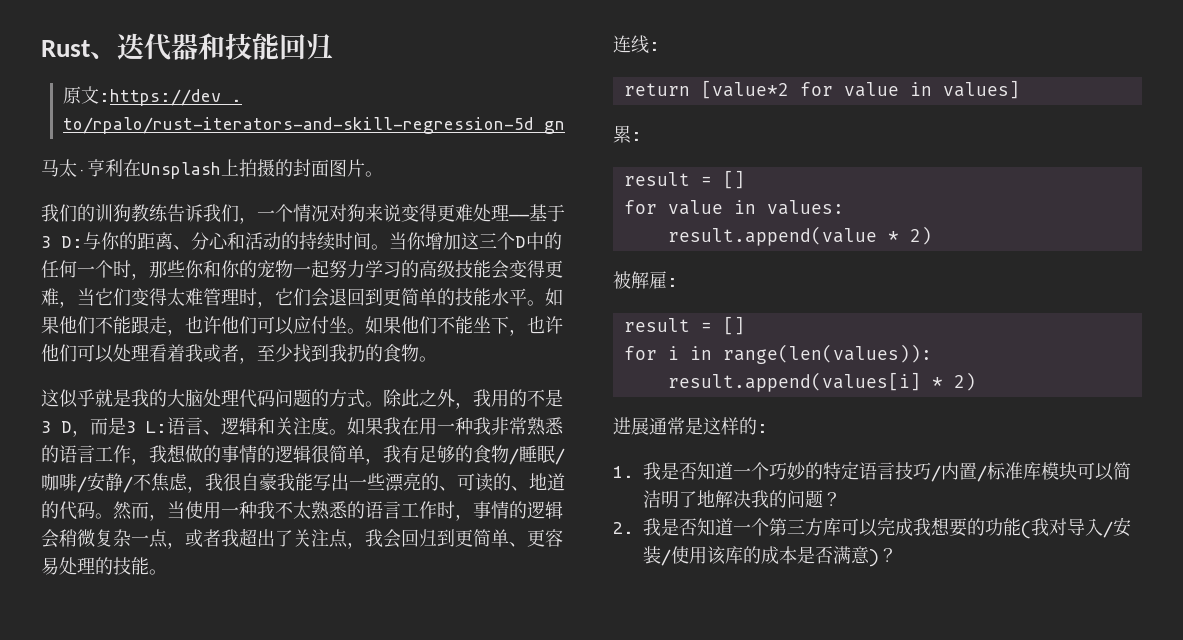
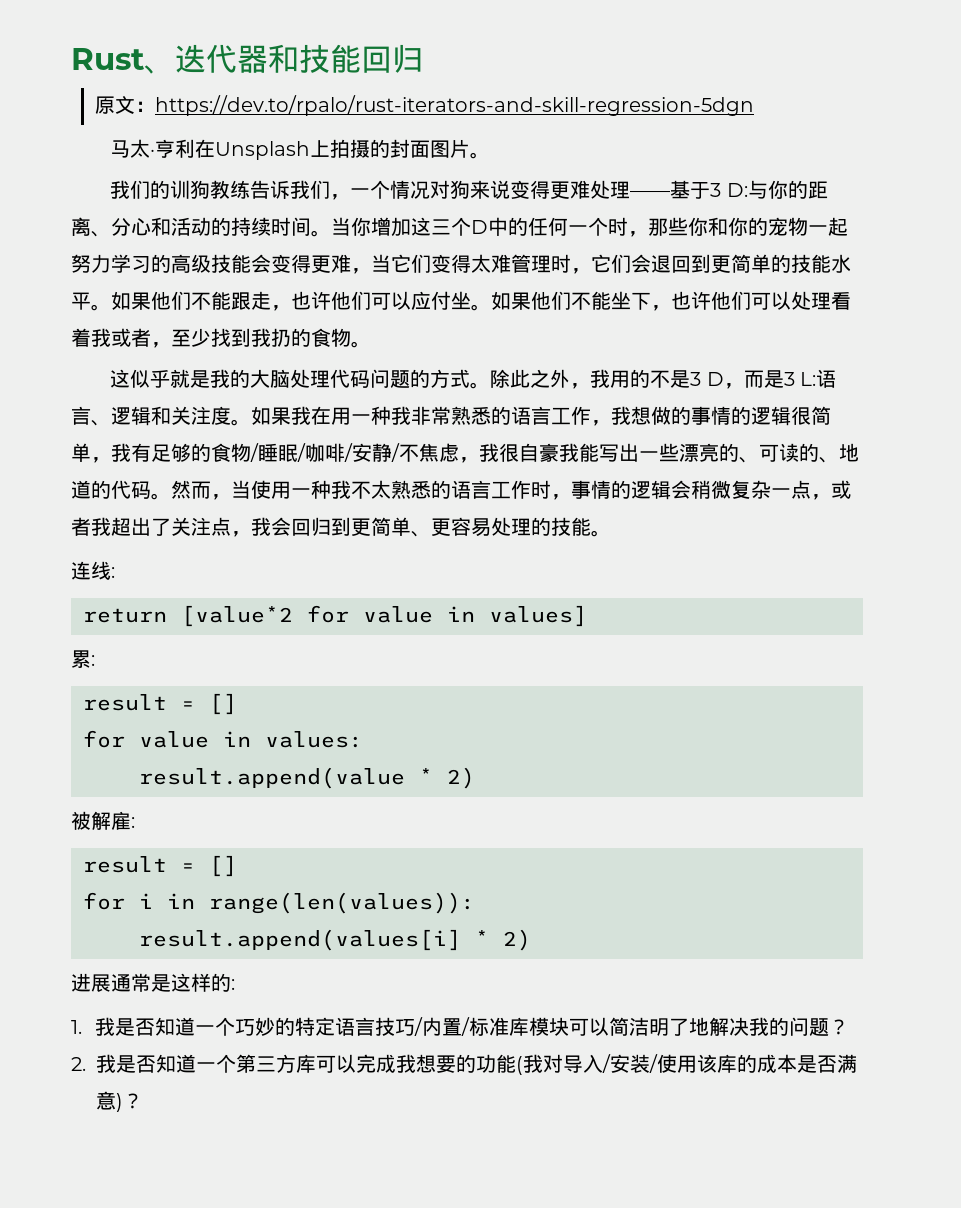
[98,89,242,106] [62,117,565,134] :https://dev . to/rpalo/rust-iterators-and-skill-regression-5d gn -> [134,95,754,116] ：https://dev.to/rpalo/rust-iterators-and-skill-regression-5dgn

